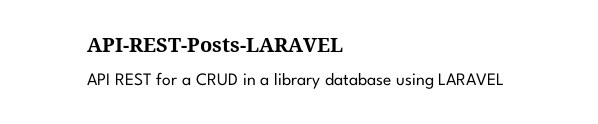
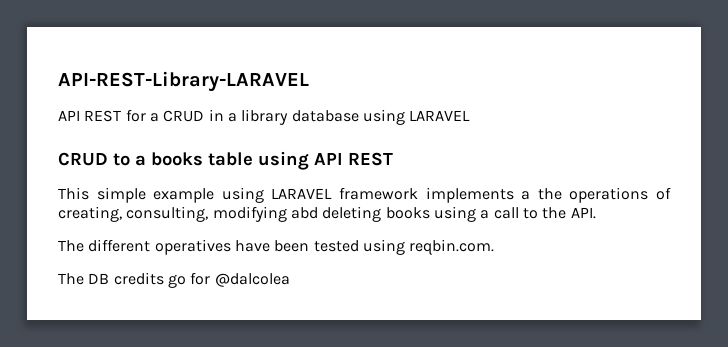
[87,38,343,52] API-REST-Posts-LARAVEL -> [58,71,309,92] API-REST-Library-LARAVEL
(505, 79) none -> [58,151,393,170] [58,187,672,203] [58,206,596,222] [58,239,495,255] [58,272,290,288] // CRUD to a books table using API REST // This simple example using LARAVEL framework implements a the operations of creating, consulting, modifying abd deleting books using a call to the API. // The different operatives have been tested using reqbin.com. // The DB credits go for @dalcolea

